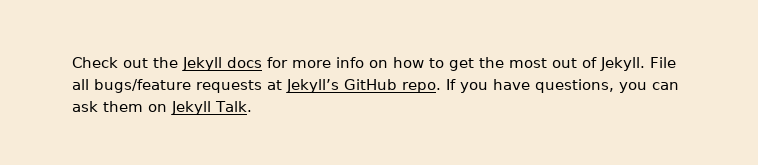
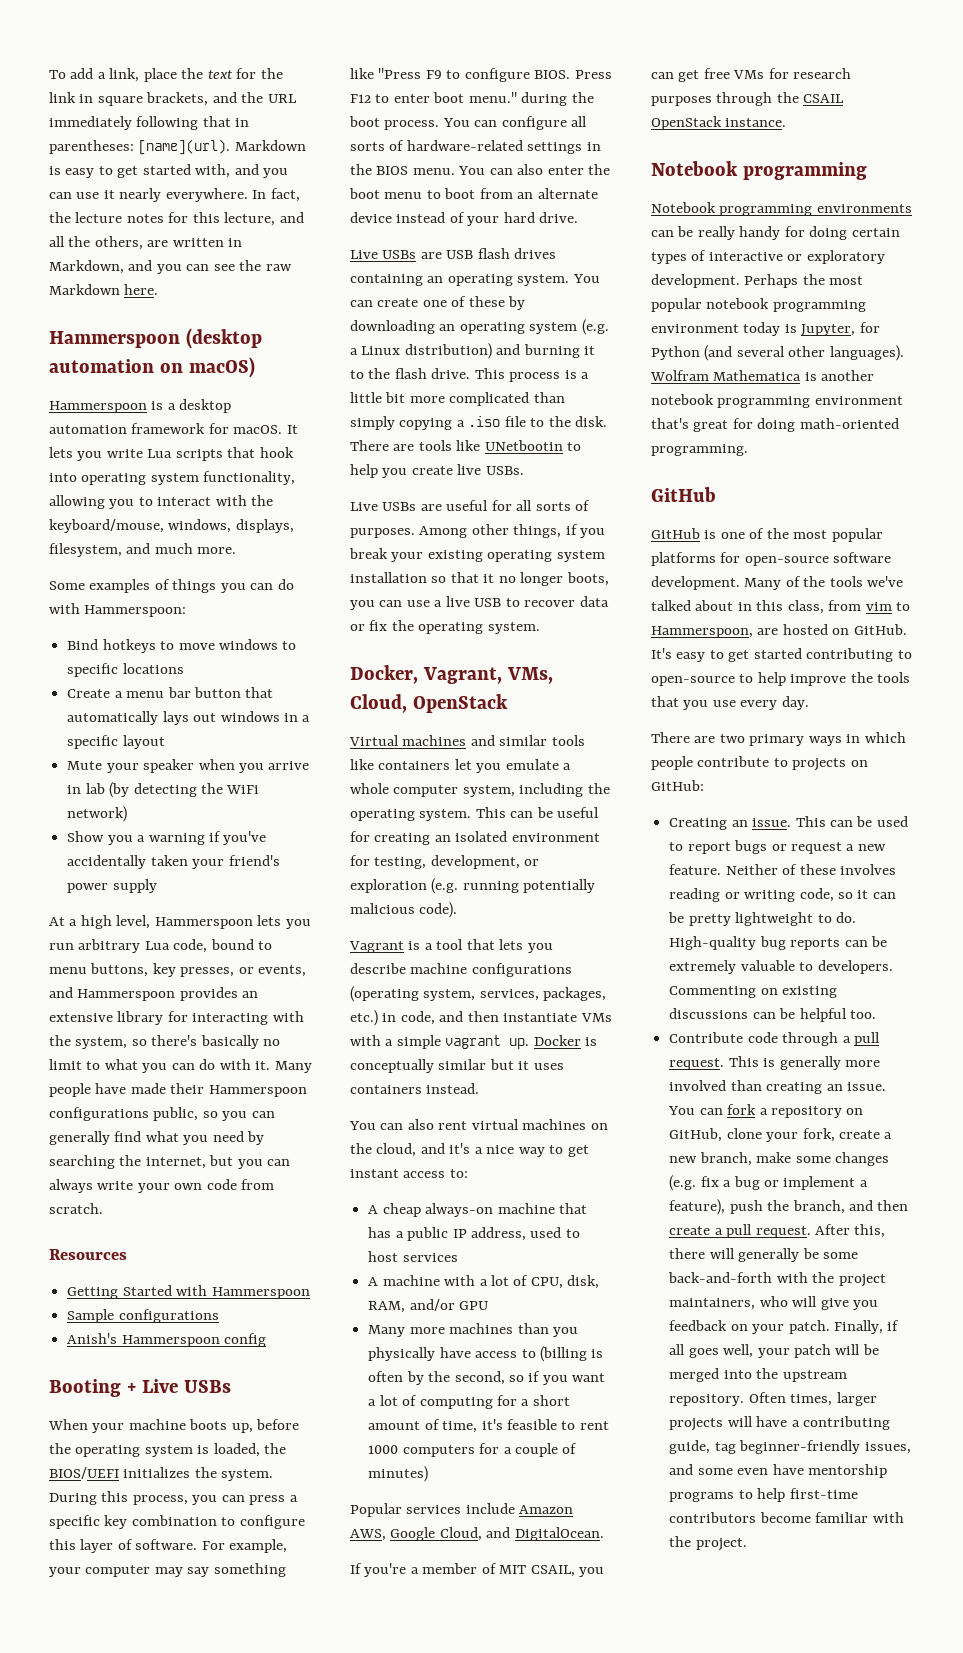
[72,57,676,71] [72,79,679,93] [72,101,252,115] Check out the Jekyll docs for more info on how to get the most out of Jekyll. File all bugs/feature requests at Jekyll’s GitHub repo. If you have questions, you can ask them on Jekyll Talk. -> [49,68,283,82] [49,92,297,106] [49,116,250,130] [49,139,306,155] [49,164,289,178] [49,188,300,202] [49,212,304,226] [49,236,243,250] [49,260,292,274] [49,284,159,295] [49,328,262,349] [49,357,255,378] [49,399,232,413] [49,423,298,434] [49,447,294,461] [49,471,296,485] [49,495,274,509] [49,519,294,533] [49,543,237,557] [49,579,294,593] [49,603,187,617] [67,639,297,653] [67,663,184,677] [67,687,274,698] [67,711,311,725] [67,735,165,749] [67,759,310,773] [67,782,260,798] [67,806,128,822] [67,831,267,845] [67,855,280,869] [67,879,157,893] [49,915,311,929] [49,939,273,953] [49,963,307,977] [49,987,259,1001] [49,1011,304,1025] [49,1035,281,1049] [49,1059,312,1073] [49,1083,307,1097] [49,1107,275,1121] [49,1131,265,1145] [49,1155,291,1169] [49,1179,275,1193] [49,1203,103,1214] [49,1249,127,1260] [67,1285,310,1299] [67,1309,219,1323] [67,1333,267,1347] [49,1379,231,1397] [48,1419,300,1433] [49,1443,287,1457] [49,1467,274,1481] [49,1491,298,1505] [49,1515,305,1529] [49,1539,288,1553] [49,1563,286,1577] [350,68,612,82] [350,92,594,106] [349,116,588,130] [350,140,601,154] [350,164,611,175] [349,188,598,199] [350,212,579,226] [350,248,557,259] [350,274,600,286] [350,296,526,310] [350,319,609,335] [350,343,596,359] [350,368,590,382] [350,392,565,406] [350,416,608,430] [350,440,582,451] [350,464,524,478] [350,500,591,511] [350,524,606,538] [349,548,605,562] [350,572,609,586] [350,596,609,610] [350,620,540,634] [350,665,553,684] [350,694,508,713] [349,735,585,746] [350,759,572,773] [350,783,610,797] [350,807,600,821] [350,831,600,845] [350,855,540,869] [350,878,596,894] [350,902,458,918] [349,939,553,953] [350,963,572,977] [350,986,607,1002] [350,1010,612,1026] [350,1035,598,1049] [350,1059,564,1073] [350,1083,480,1094] [349,1119,608,1130] [350,1143,589,1157] [350,1169,468,1178] [368,1203,587,1217] [368,1227,580,1241] [368,1251,458,1262] [368,1275,600,1289] [368,1299,489,1313] [368,1323,578,1337] [368,1346,604,1362] [368,1371,606,1385] [368,1395,570,1409] [368,1419,609,1433] [368,1443,578,1457] [368,1466,429,1482] [350,1503,574,1517] [350,1527,604,1541] [350,1563,605,1577] [651,68,852,82] [651,92,845,106] [651,116,787,130] [651,161,867,180] [651,202,912,216] [651,226,900,240] [651,250,885,264] [651,274,864,288] [651,298,866,312] [651,322,880,336] [651,345,904,361] [650,370,875,381] [651,394,903,408] [651,418,899,432] [651,444,748,456] [651,487,716,502] [651,528,883,542] [651,552,892,566] [651,576,904,590] [651,600,911,614] [651,624,907,638] [651,648,912,662] [651,672,911,686] [651,696,809,710] [651,732,906,746] [651,756,868,771] [651,780,704,791] [669,816,908,830] [669,840,886,854] [669,864,896,875] [669,888,896,902] [668,912,856,926] [669,936,887,950] [669,960,893,974] [669,986,838,998] [669,1008,876,1022] [669,1032,880,1046] [669,1056,880,1070] [669,1080,886,1094] [668,1104,864,1118] [669,1128,893,1142] [669,1152,889,1166] [669,1175,868,1191] [669,1199,909,1215] [669,1224,886,1238] [669,1248,858,1262] [668,1272,886,1287] [669,1296,878,1310] [669,1320,900,1334] [669,1344,879,1358] [669,1368,847,1382] [669,1392,877,1406] [669,1416,890,1431] [669,1440,911,1454] [669,1464,887,1478] [669,1488,858,1502] [669,1512,904,1523] [669,1536,747,1551] To add a link, place the text for the link in square brackets, and the URL immediately following that in parentheses: [name](url). Markdown is easy to get started with, and you can use it nearly everywhere. In fact, the lecture notes for this lecture, and all the others, are written in Markdown, and you can see the raw Markdown here. // Hammerspoon (desktop automation on macOS) // Hammerspoon is a desktop automation framework for macOS. It lets you write Lua scripts that hook into operating system functionality, allowing you to interact with the keyboard/mouse, windows, displays, filesystem, and much more. // Some examples of things you can do with Hammerspoon: // Bind hotkeys to move windows to specific locations // Create a menu bar button that automatically lays out windows in a specific layout // Mute your speaker when you arrive in lab (by detecting the WiFi network) // Show you a warning if you've accidentally taken your friend's power supply // At a high level, Hammerspoon lets you run arbitrary Lua code, bound to menu buttons, key presses, or events, and Hammerspoon provides an extensive library for interacting with the system, so there's basically no limit to what you can do with it. Many people have made their Hammerspoon configurations public, so you can generally find what you need by searching the internet, but you can always write your own code from scratch. // Resources // Getting Started with Hammerspoon // Sample configurations // Anish's Hammerspoon config // Booting + Live USBs // When your machine boots up, before the operating system is loaded, the BIOS/UEFI initializes the system. During this process, you can press a specific key combination to configure this layer of software. For example, your computer may say something like "Press F9 to configure BIOS. Press F12 to enter boot menu." during the boot process. You can configure all sorts of hardware-related settings in the BIOS menu. You can also enter the boot menu to boot from an alternate device instead of your hard drive. // Live USBs are USB flash drives containing an operating system. You can create one of these by downloading an operating system (e.g. a Linux distribution) and burning it to the flash drive. This process is a little bit more complicated than simply copying a .iso file to the disk. There are tools like UNetbootin to help you create live USBs. // Live USBs are useful for all sorts of purposes. Among other things, if you break your existing operating system installation so that it no longer boots, you can use a live USB to recover data or fix the operating system. // Docker, Vagrant, VMs, Cloud, OpenStack // Virtual machines and similar tools like containers let you emulate a whole computer system, including the operating system. This can be useful for creating an isolated environment for testing, development, or exploration (e.g. running potentially malicious code). // Vagrant is a tool that lets you describe machine configurations (operating system, services, packages, etc.) in code, and then instantiate VMs with a simple vagrant up. Docker is conceptually similar but it uses containers instead. // You can also rent virtual machines on the cloud, and it's a nice way to get instant access to: // A cheap always-on machine that has a public IP address, used to host services // A machine with a lot of CPU, disk, RAM, and/or GPU // Many more machines than you physically have access to (billing is often by the second, so if you want a lot of computing for a short amount of time, it's feasible to rent 1000 computers for a couple of minutes) // Popular services include Amazon AWS, Google Cloud, and DigitalOcean. // If you're a member of MIT CSAIL, you can get free VMs for research purposes through the CSAIL OpenStack instance. // Notebook programming // Notebook programming environments can be really handy for doing certain types of interactive or exploratory development. Perhaps the most popular notebook programming environment today is Jupyter, for Python (and several other languages). Wolfram Mathematica is another notebook programming environment that's great for doing math-oriented programming. // GitHub // GitHub is one of the most popular platforms for open-source software development. Many of the tools we've talked about in this class, from vim to Hammerspoon, are hosted on GitHub. It's easy to get started contributing to open-source to help improve the tools that you use every day. // There are two primary ways in which people contribute to projects on GitHub: // Creating an issue. This can be used to report bugs or request a new feature. Neither of these involves reading or writing code, so it can be pretty lightweight to do. High-quality bug reports can be extremely valuable to developers. Commenting on existing discussions can be helpful too. // Contribute code through a pull request. This is generally more involved than creating an issue. You can fork a repository on GitHub, clone your fork, create a new branch, make some changes (e.g. fix a bug or implement a feature), push the branch, and then create a pull request. After this, there will generally be some back-and-forth with the project maintainers, who will give you feedback on your patch. Finally, if all goes well, your patch will be merged into the upstream repository. Often times, larger projects will have a contributing guide, tag beginner-friendly issues, and some even have mentorship programs to help first-time contributors become familiar with the project.

